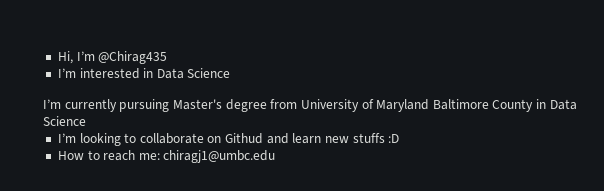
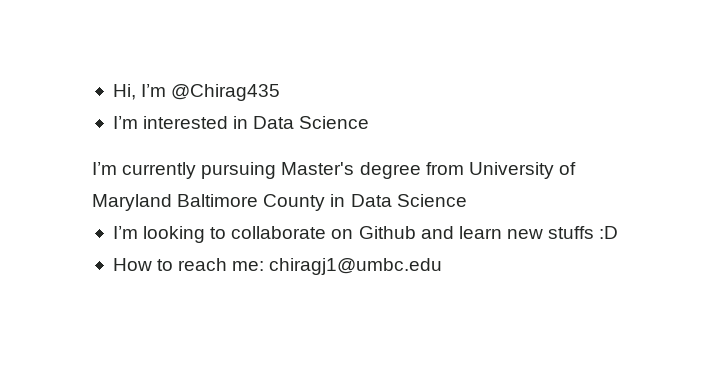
[225,133,264,144] Githud -> [358,226,416,239] Github

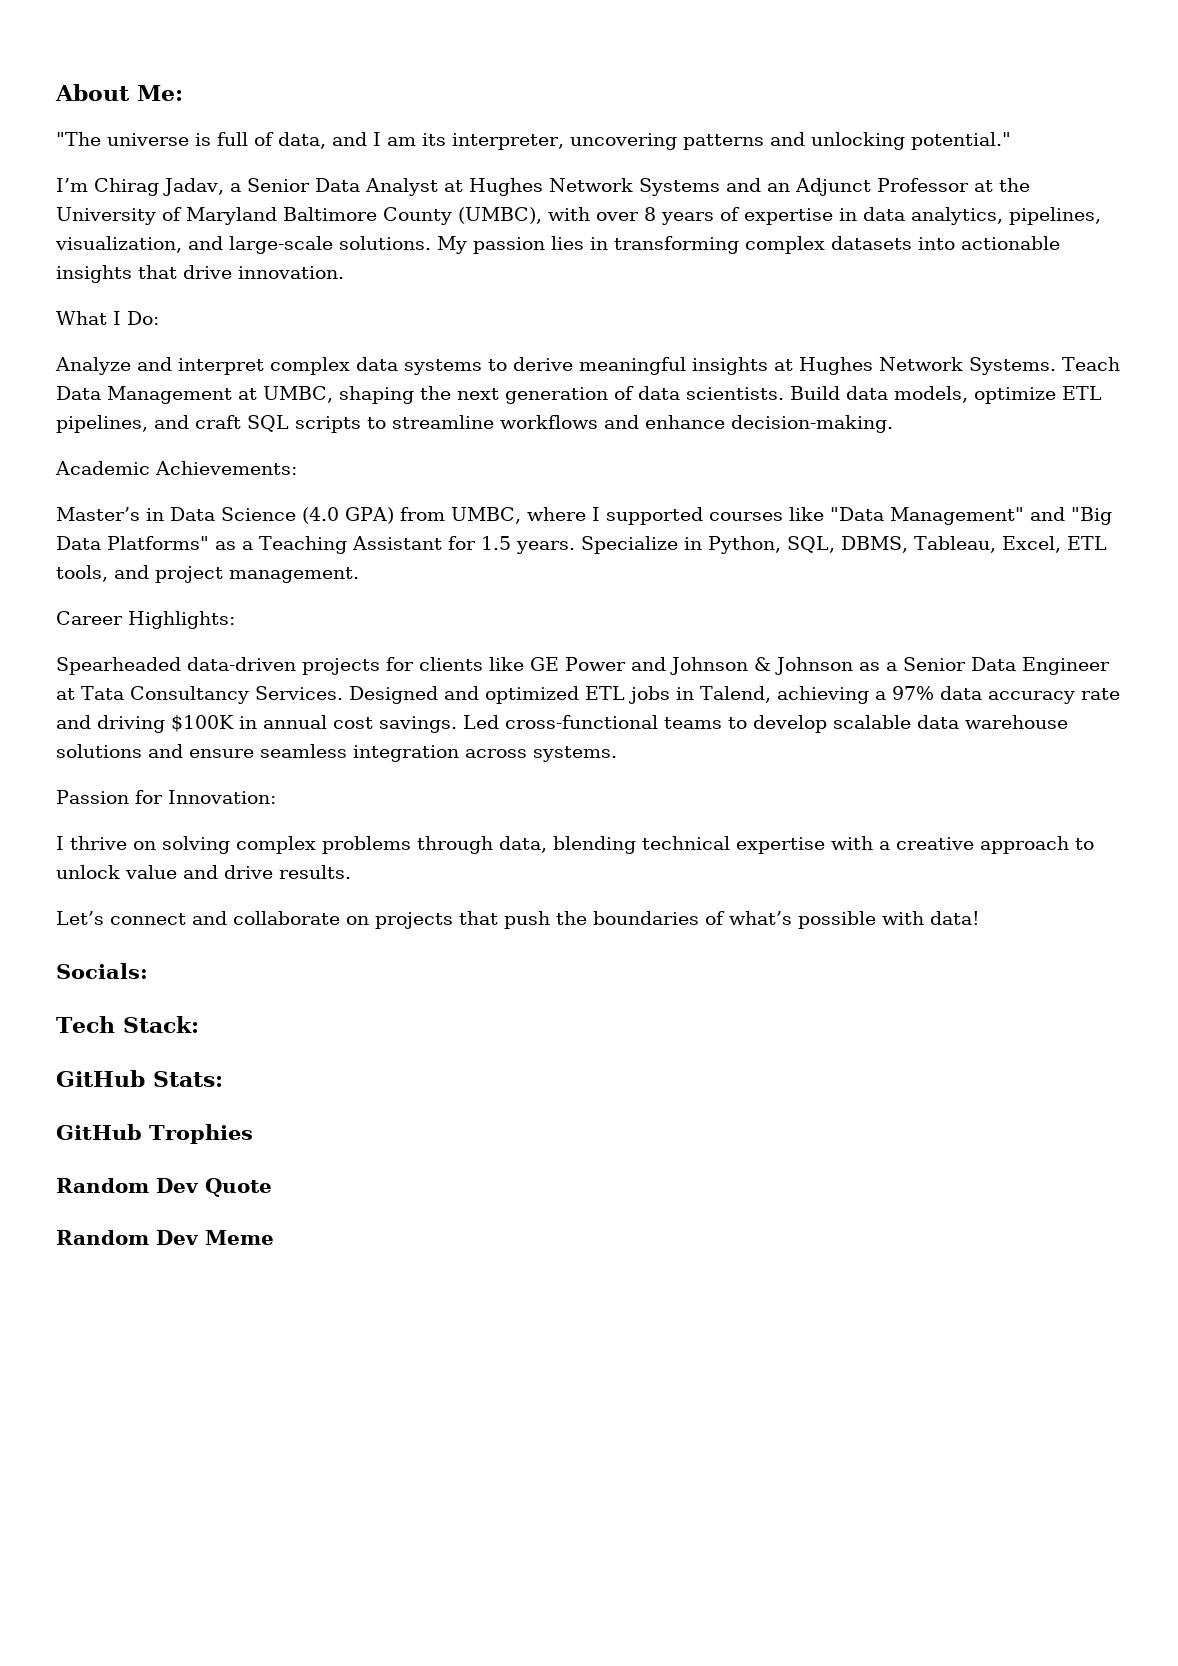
[112,84,281,101] [112,116,370,129] [92,162,464,179] Hi, I’m @Chirag435 // I’m interested in Data Science // I’m currently pursuing Master's degree from -> [55,84,183,101] [56,132,1011,150] [56,178,1030,196] About Me: // "The universe is full of data, and I am its interpreter, uncovering patterns and unlocking potential." // I’m Chirag Jadav, a Senior Data Analyst at Hughes Network Systems and an Adjunct Professor at the
[330,194,467,207] [112,226,619,243] [112,258,443,275] in Data Science // I’m looking to collaborate on Github and learn new stuffs :D // How to reach me: chiragj1@umbc.edu -> [458,207,1101,225] [55,236,1060,254] [56,265,344,283] [56,311,159,325] [55,357,1120,375] [56,386,1102,404] [56,415,893,433] [55,461,297,475] [56,507,1112,525] [56,536,1107,554] [56,565,359,583] [56,611,235,629] [56,657,1110,675] [56,686,1120,704] [56,715,1068,733] [56,744,617,762] [56,790,276,804] [56,836,1094,854] [56,865,351,879] [56,911,980,929] [56,963,148,979] [56,1016,199,1033] [56,1070,223,1087] [56,1124,253,1144] [56,1178,272,1197] [56,1230,274,1245] (UMBC), with over 8 years of expertise in data analytics, pipelines, visualization, and large-scale solutions. My passion lies in transforming complex datasets into actionable insights that drive innovation. // What I Do: // Analyze and interpret complex data systems to derive meaningful insights at Hughes Network Systems. Teach Data Management at UMBC, shaping the next generation of data scientists. Build data models, optimize ETL pipelines, and craft SQL scripts to streamline workflows and enhance decision-making. // Academic Achievements: // Master’s in Data Science (4.0 GPA) from UMBC, where I supported courses like "Data Management" and "Big Data Platforms" as a Teaching Assistant for 1.5 years. Specialize in Python, SQL, DBMS, Tableau, Excel, ETL tools, and project management. // Career Highlights: // Spearheaded data-driven projects for clients like GE Power and Johnson & Johnson as a Senior Data Engineer at Tata Consultancy Services. Designed and optimized ETL jobs in Talend, achieving a 97% data accuracy rate and driving $100K in annual cost savings. Led cross-functional teams to develop scalable data warehouse solutions and ensure seamless integration across systems. // Passion for Innovation: // I thrive on solving complex problems through data, blending technical expertise with a creative approach to unlock value and drive results. // Let’s connect and collaborate on projects that push the boundaries of what’s possible with data! // Socials: // Tech Stack: // GitHub Stats: // GitHub Trophies // Random Dev Quote // Random Dev Meme

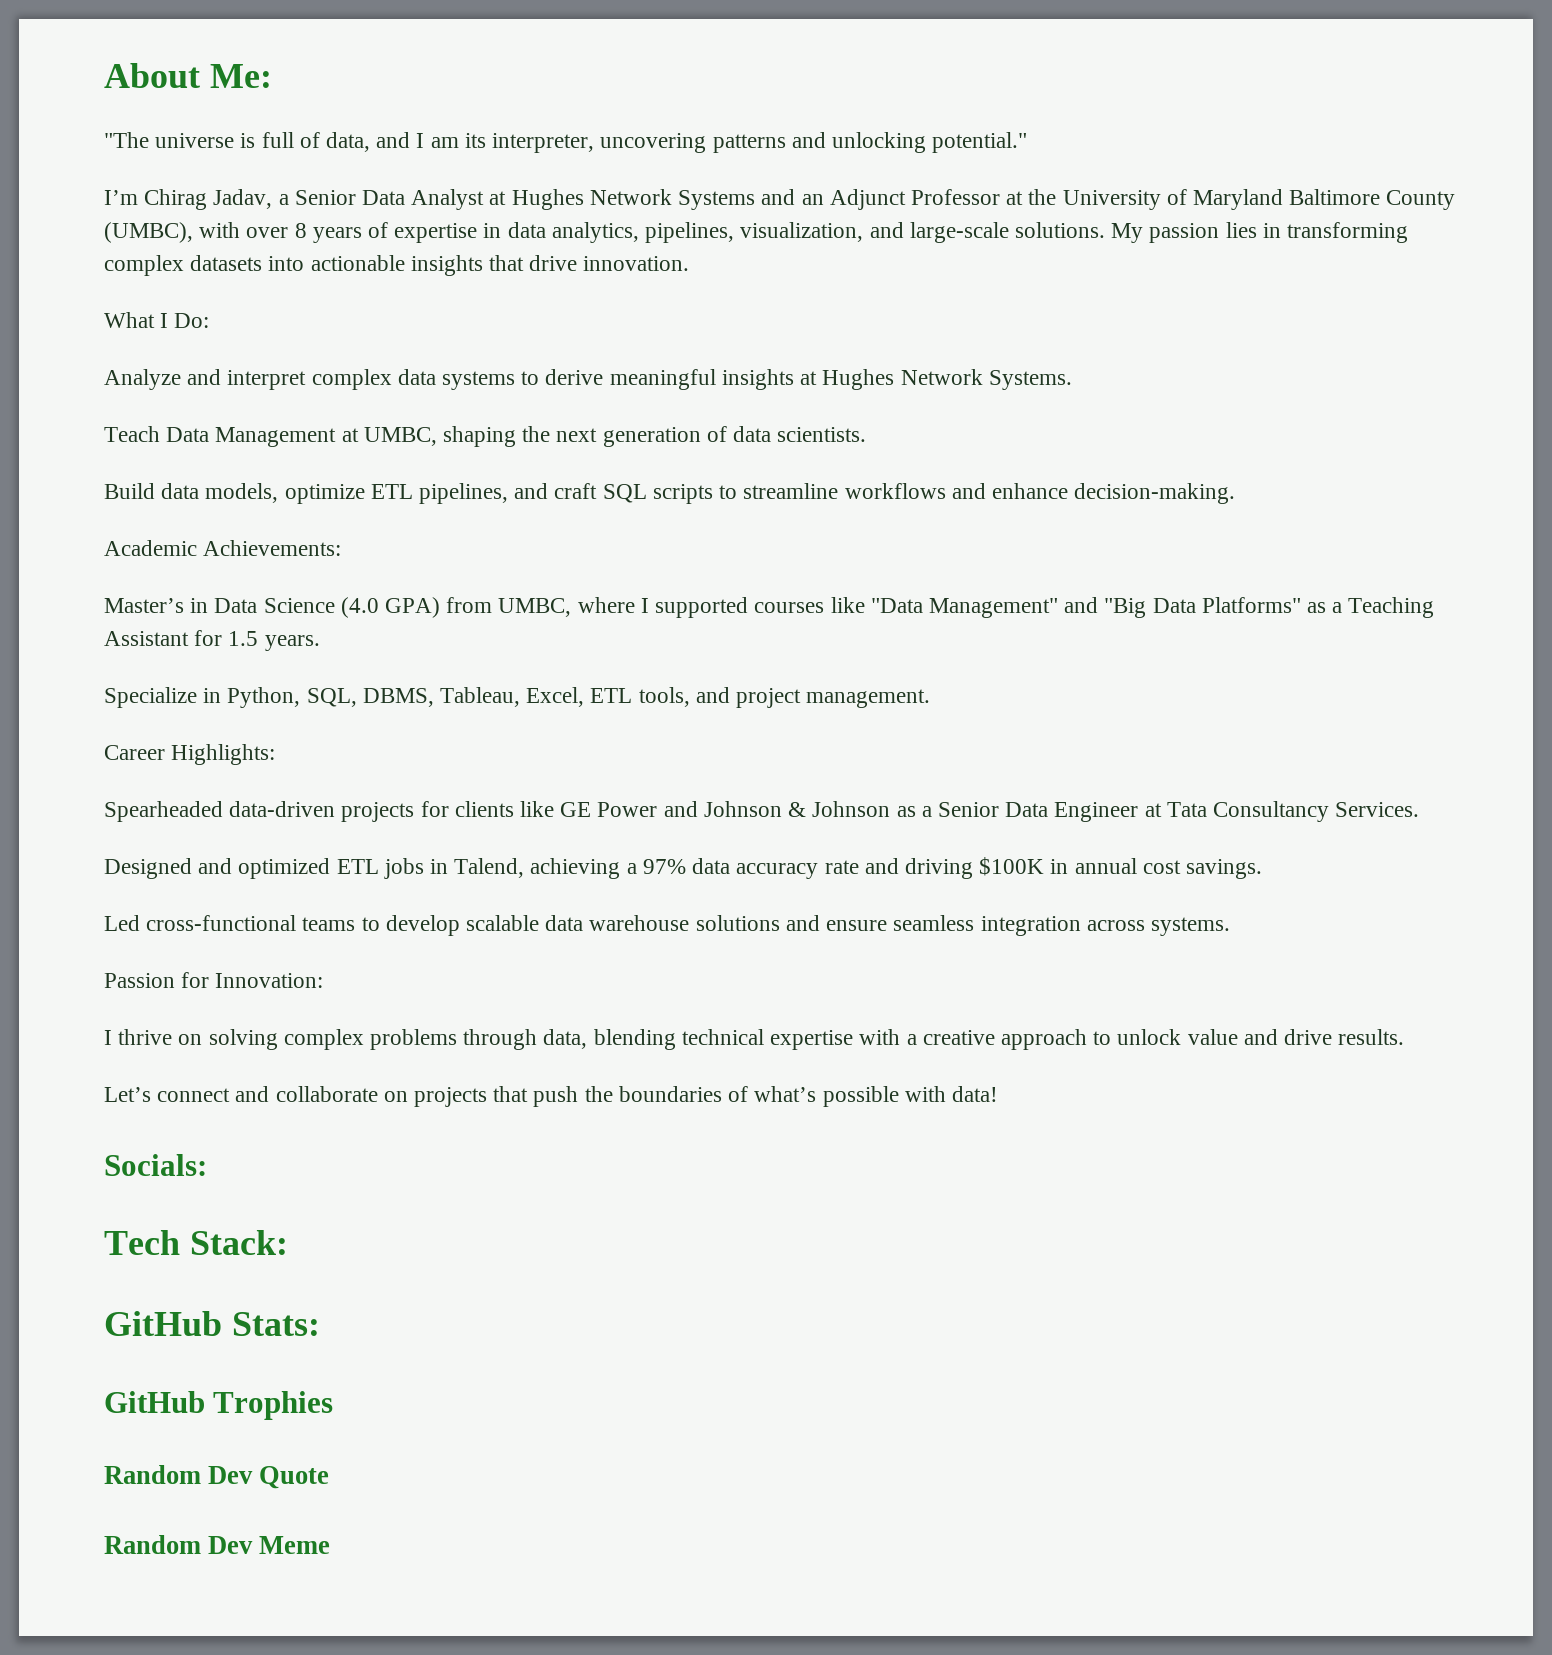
(1056, 366) none -> (1072, 380) //
(784, 393) none -> (867, 434) //
(575, 547) none -> (320, 643) //
(343, 693) none -> (1420, 809) //
(457, 724) none -> (1262, 869) //

